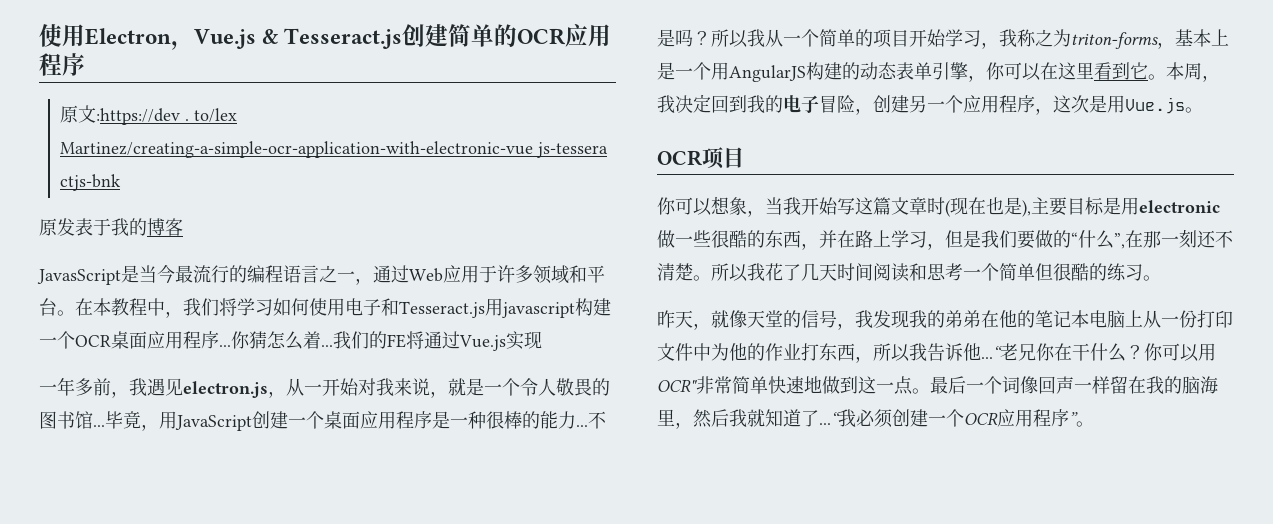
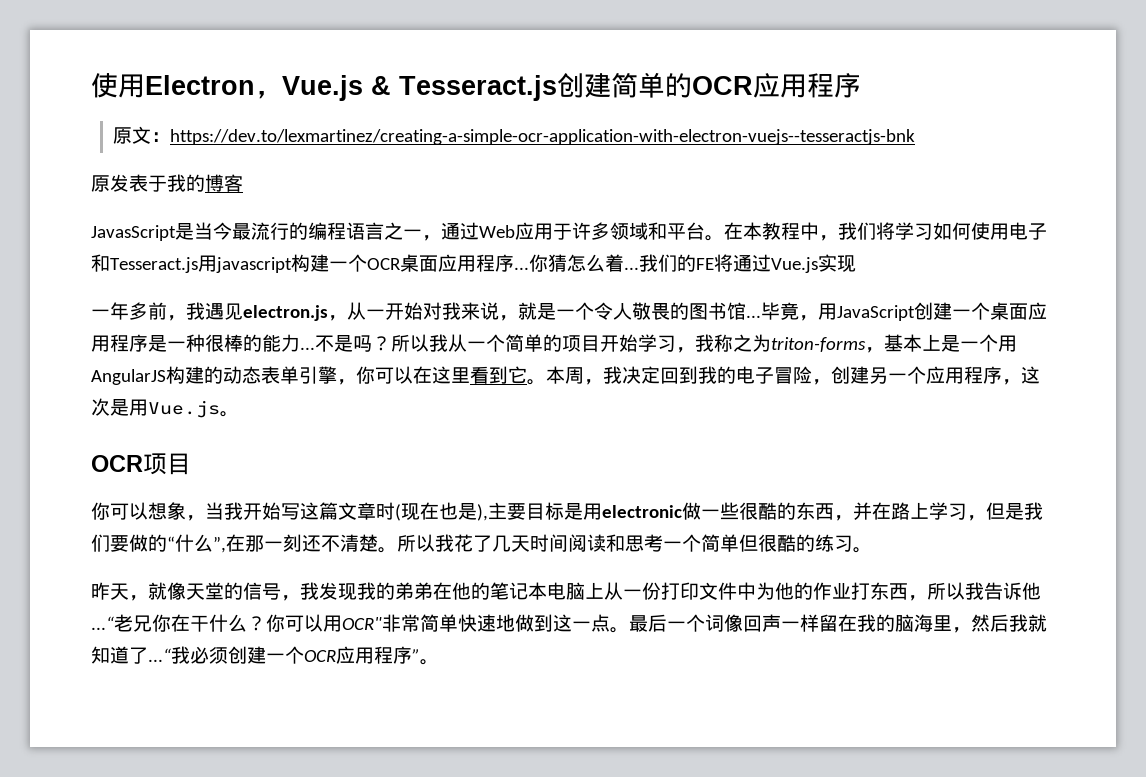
[96,108,238,125] [60,141,609,158] [60,174,122,191] :https://dev . to/lex Martinez/creating-a-simple-ocr-application-with-electronic-vue js-tessera ctjs-bnk -> [150,129,915,145] ：https://dev.to/lexmartinez/creating-a-simple-ocr-application-with-electron-vuejs--tesseractjs-bnk

